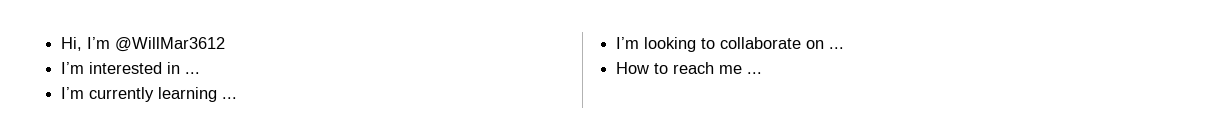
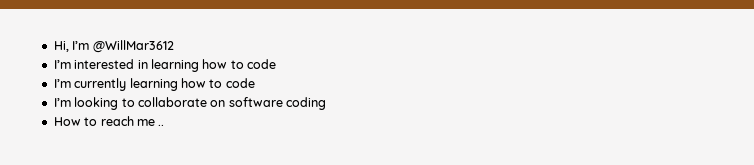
[185,72,201,74] ... -> [150,59,276,72] learning how to code
[222,97,238,99] ... -> [180,78,255,88] how to code
[829,47,845,49] ... -> [228,97,326,110] software coding
[747,72,763,74] ... -> [158,124,165,126] ..

